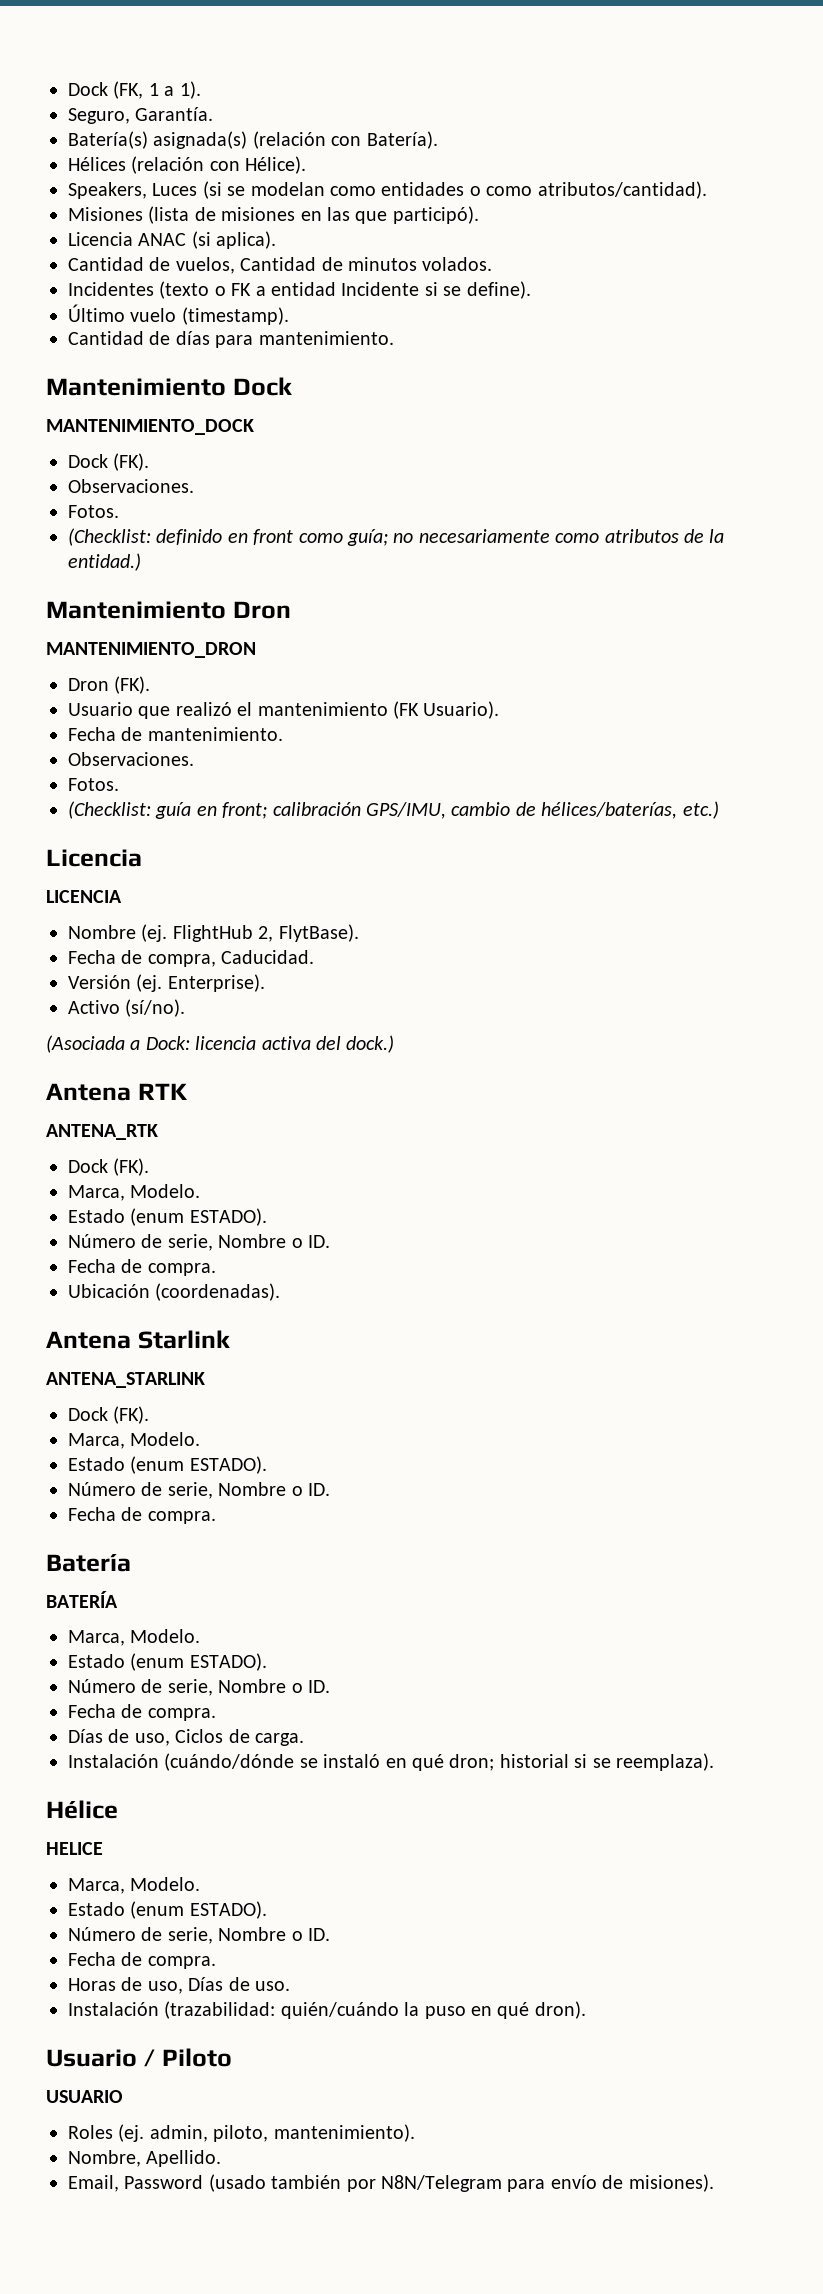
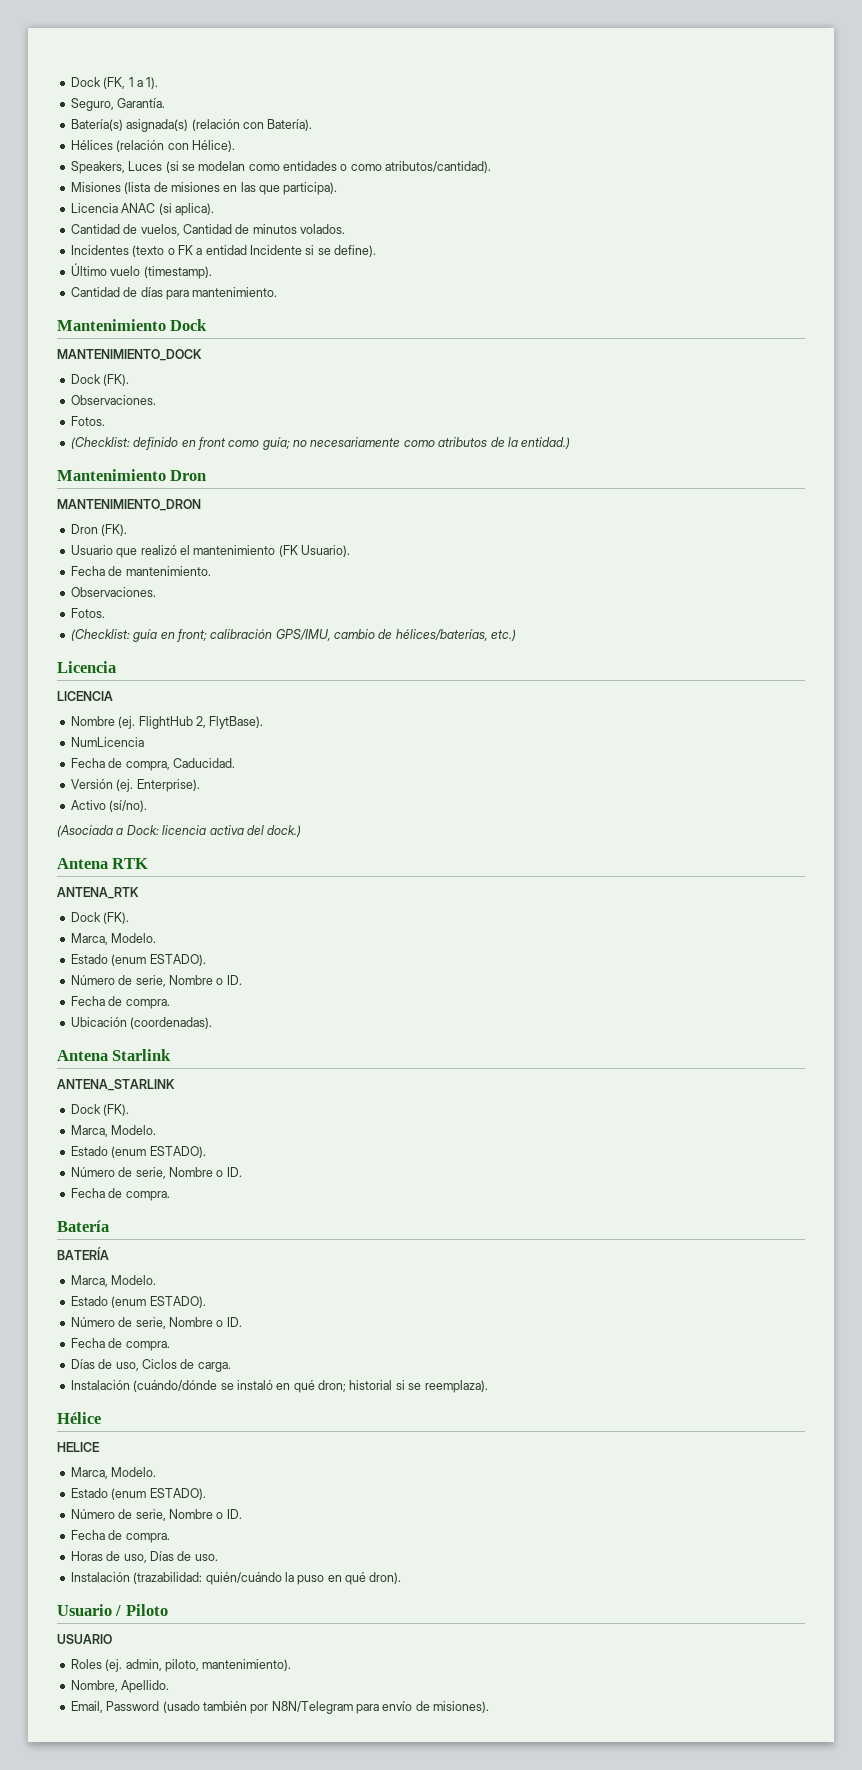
[392,206,479,224] participó). -> [283,182,338,195] participa).
(359, 933) none -> [70,737,144,747] // NumLicencia

